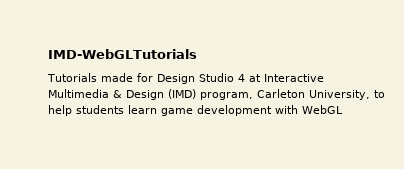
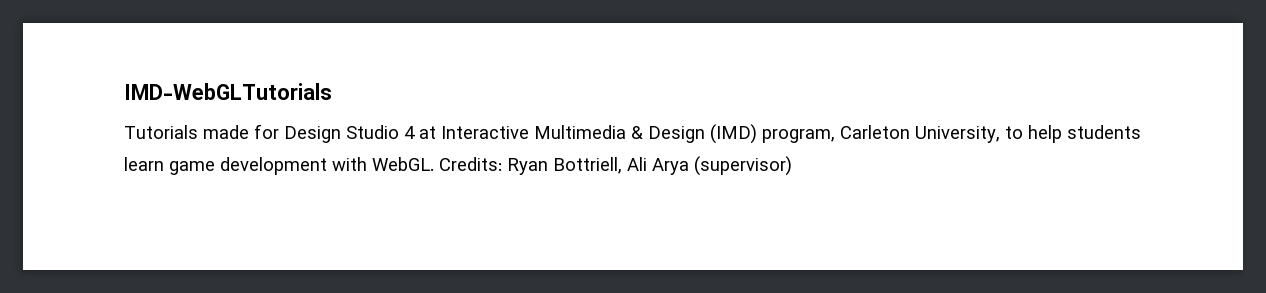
[302,105,343,114] WebGL -> [372,156,792,176] WebGL. Credits: Ryan Bottriell, Ali Arya (supervisor)

